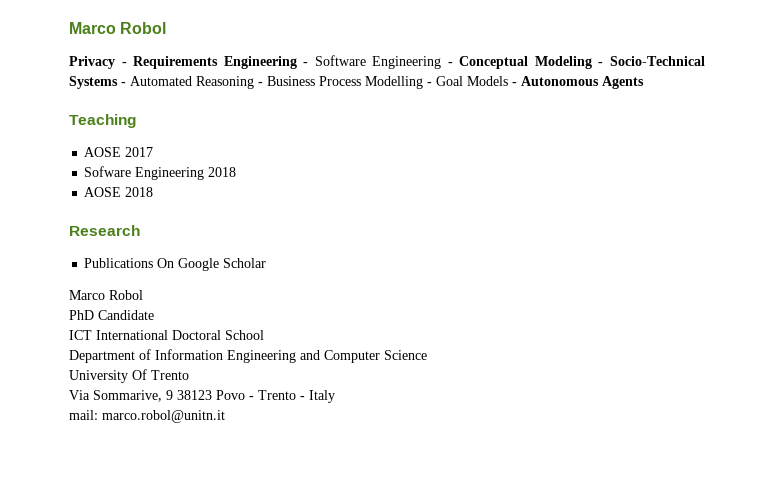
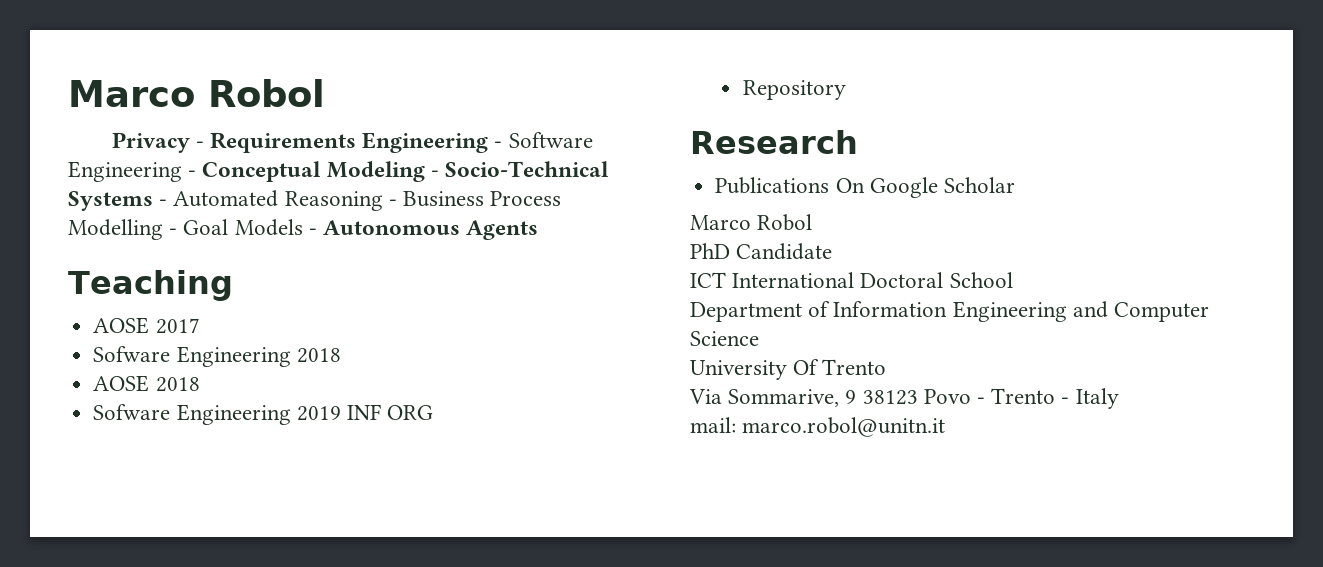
(154, 192) none -> [93,404,434,425] [742,80,846,100] // Sofware Engineering 2019 INF ORG // Repository

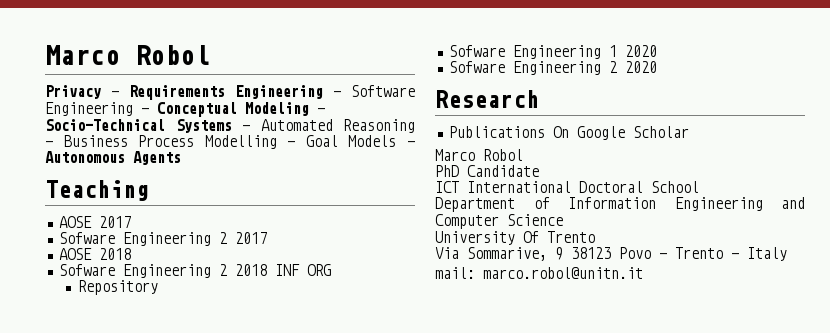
[296,348,341,363] 2018 -> [218,232,267,244] 2 2017
[296,406,341,421] 2019 -> [218,264,267,276] 2 2018
(846, 90) none -> [448,45,657,59] [448,61,657,75] // Sofware Engineering 1 2020 // Sofware Engineering 2 2020

